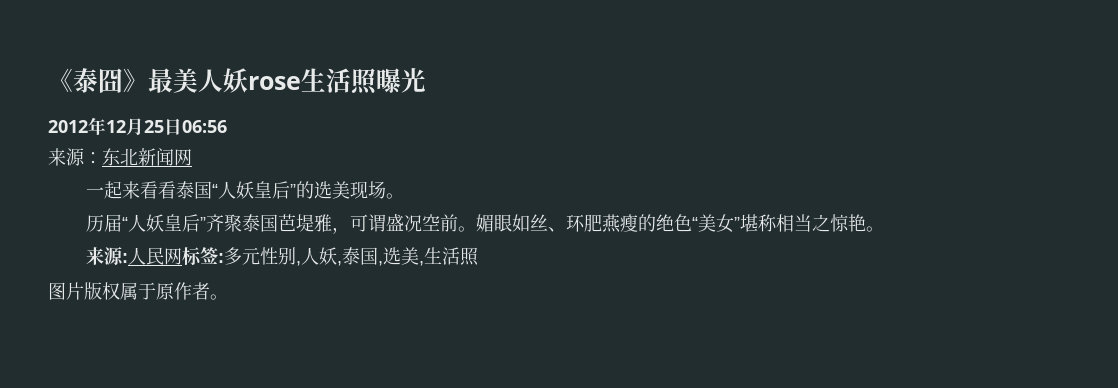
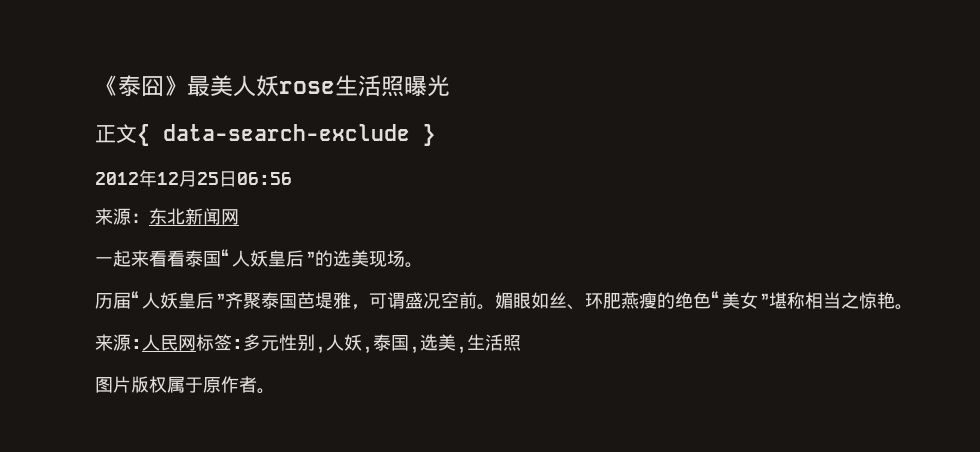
(426, 80) none -> [95,124,436,146] // 正文{ data-search-exclude }

